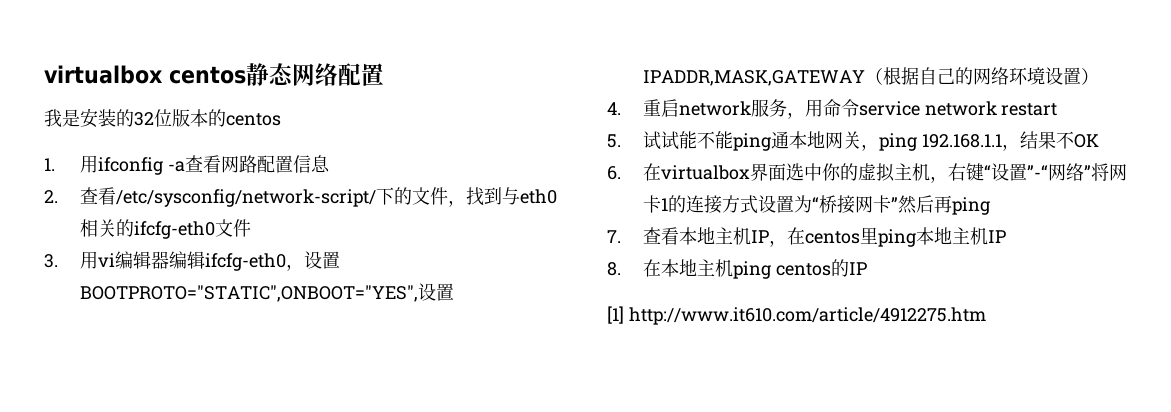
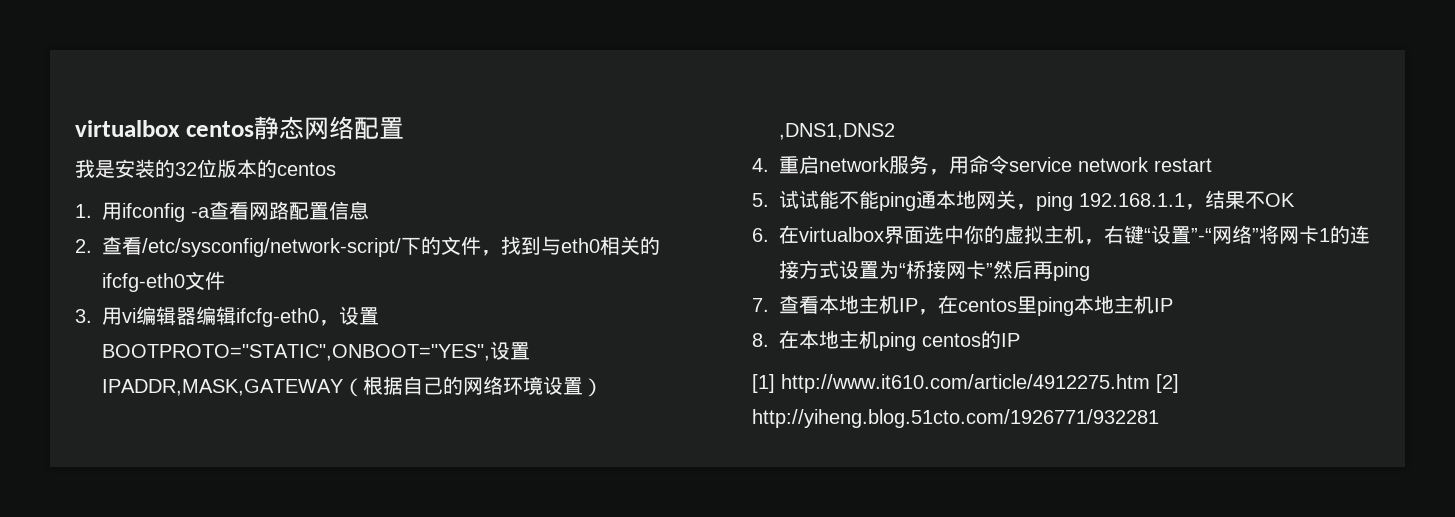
(1099, 76) none -> [779,123,895,140] ,DNS1,DNS2
(986, 316) none -> [1156,374,1179,393] [752,409,1159,428] [2] http://yiheng.blog.51cto.com/1926771/932281

